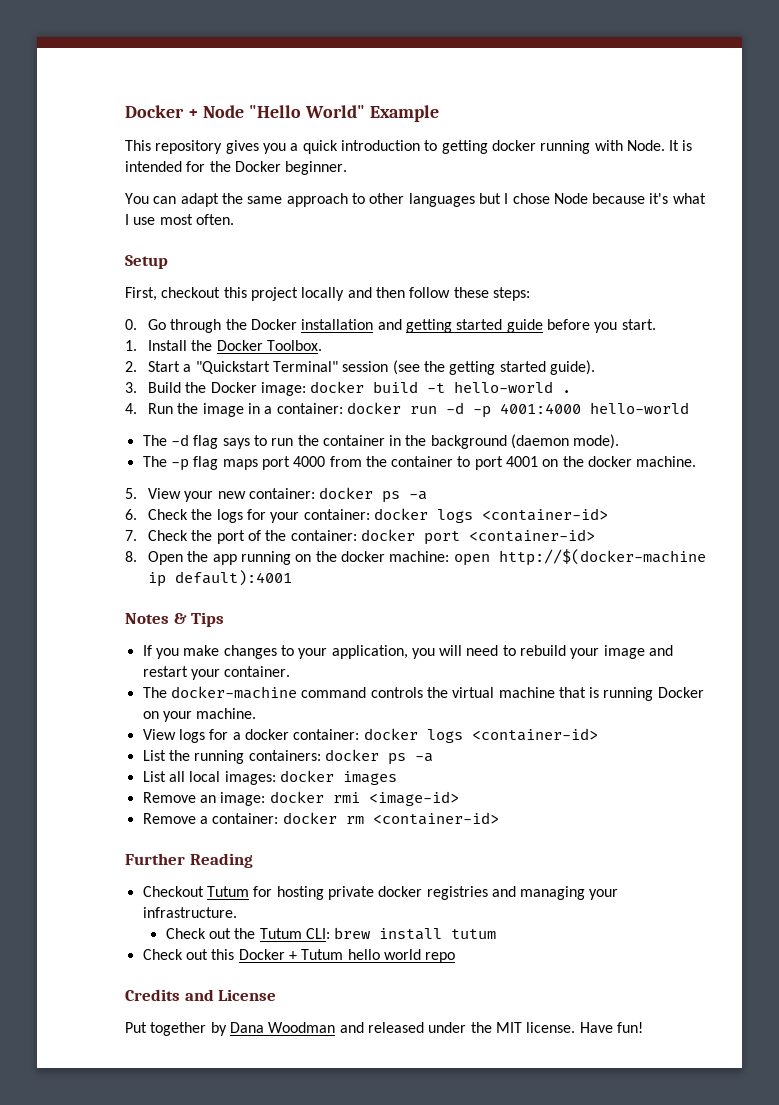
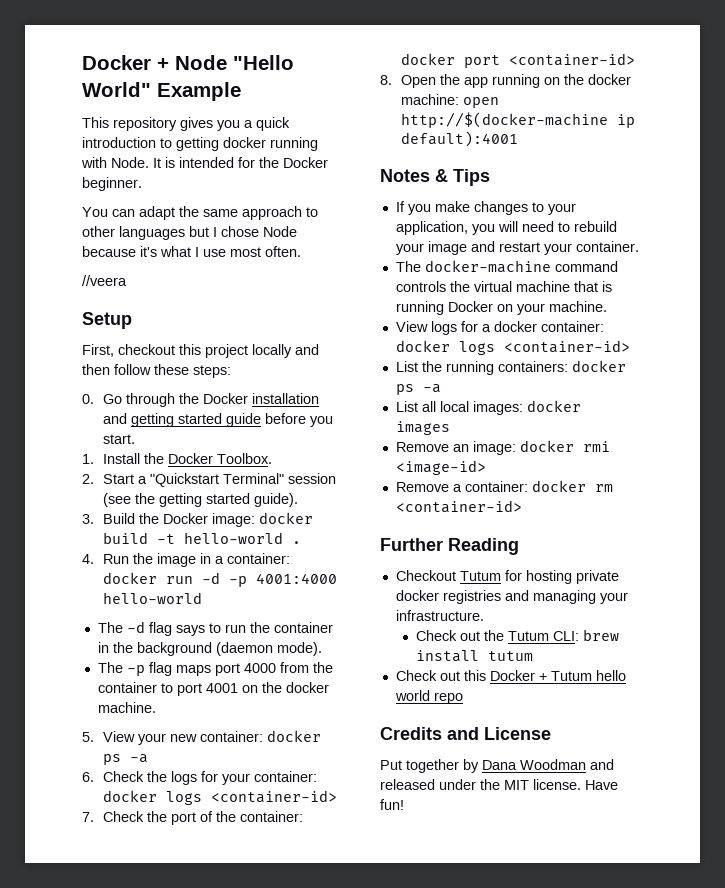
(234, 219) none -> [82,275,127,286] // //veera

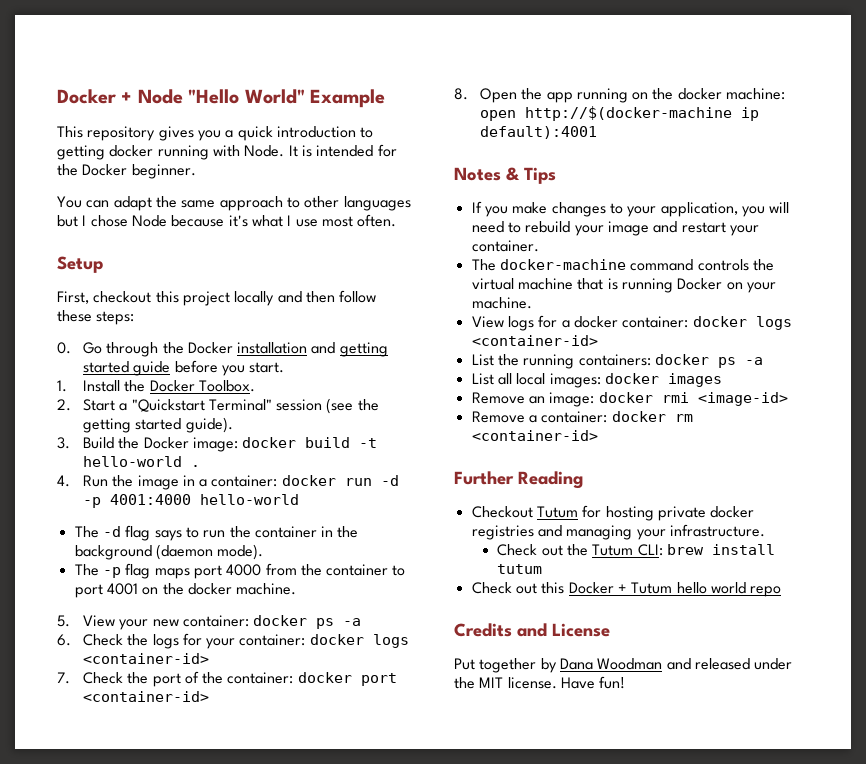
[82,275,127,286] // //veera -> (397, 220) none

